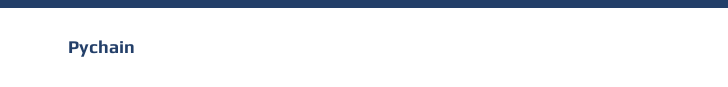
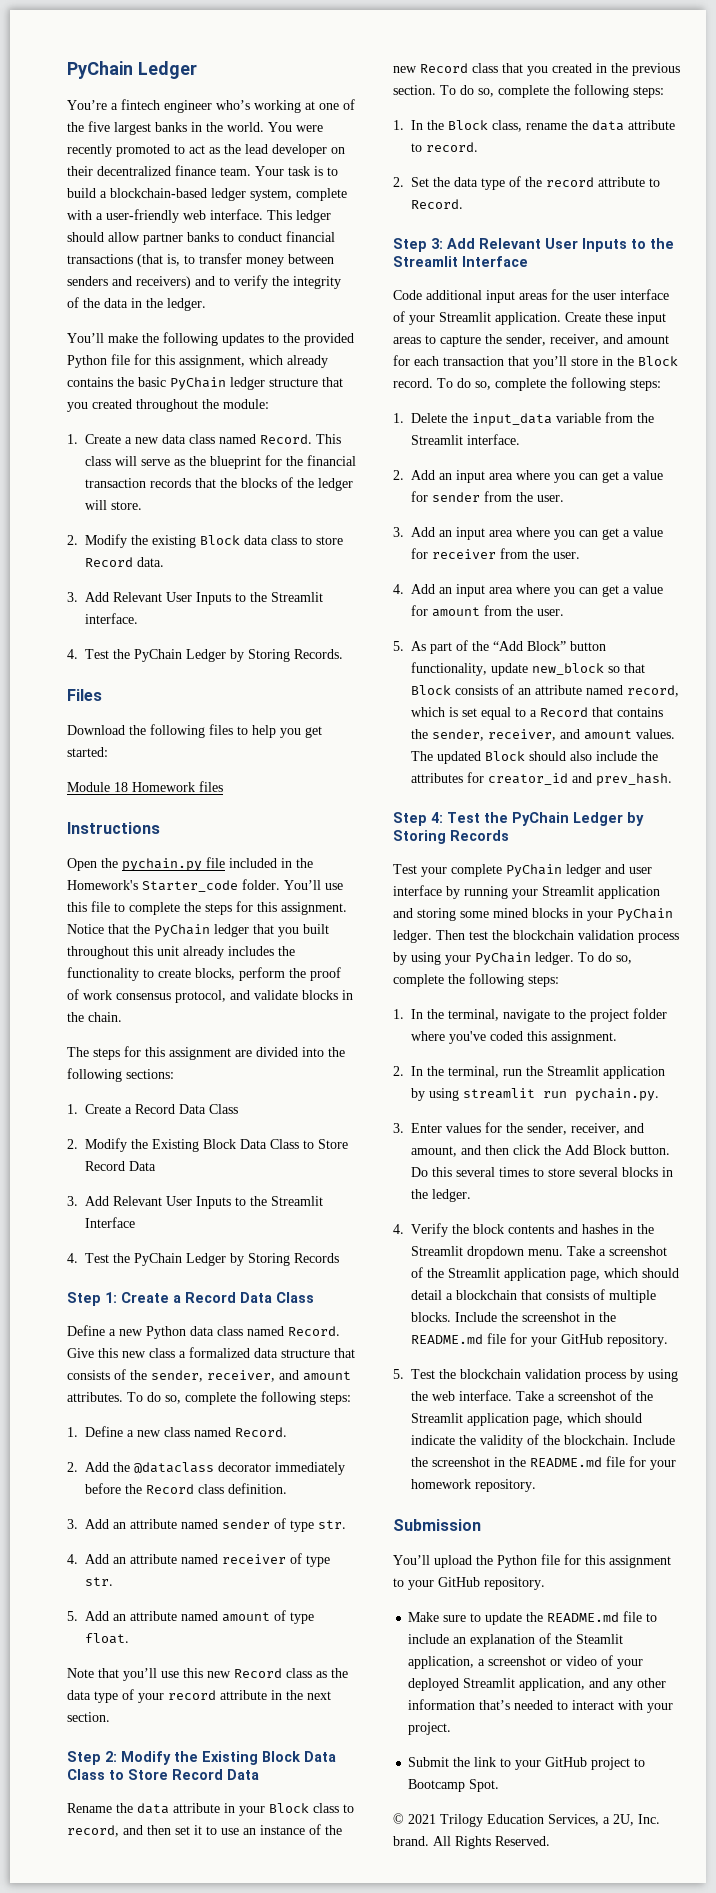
[68,40,135,57] Pychain -> [67,61,197,79] [67,99,355,113] [67,121,323,135] [67,144,345,157] [67,165,338,176] [67,188,347,201] [67,209,331,223] [67,231,335,245] [67,253,334,267] [67,275,341,289] [67,297,206,311] [67,332,354,346] [67,354,328,368] [67,377,343,390] [67,399,269,412] [67,434,341,444] [85,455,356,469] [85,477,353,491] [85,500,142,510] [67,534,343,548] [85,557,164,567] [67,592,323,605] [85,613,138,624] [67,649,343,662] [67,689,102,701] [67,724,322,738] [67,747,108,757] [67,781,223,792] [67,822,160,834] [67,857,313,871] [67,879,343,892] [67,901,347,915] [67,924,329,937] [67,946,295,959] [67,967,341,981] [67,989,353,1003] [67,1012,122,1022] [67,1046,345,1060] [67,1068,174,1082] [67,1104,238,1114] [67,1138,348,1152] [85,1161,156,1171] [67,1196,323,1209] [85,1217,135,1228] [67,1253,339,1266] [67,1292,314,1306] [67,1325,340,1339] [67,1347,355,1358] [67,1369,351,1382] [67,1391,351,1405] [67,1426,287,1437] [67,1462,345,1475] [85,1483,287,1494] [67,1518,346,1532] [67,1553,330,1567] [85,1577,113,1586] [67,1610,314,1624] [85,1633,129,1644] [67,1668,348,1681] [67,1689,331,1703] [67,1712,110,1722] [67,1751,336,1765] [67,1769,259,1780] [67,1803,354,1816] [67,1824,342,1837] [393,63,680,76] [393,84,664,98] [393,120,675,132] [411,142,478,152] [393,176,660,190] [411,199,463,209] [393,238,674,252] [393,256,528,267] [393,289,669,303] [393,311,666,325] [393,334,669,347] [393,355,678,369] [393,377,661,391] [393,412,654,426] [411,434,520,445] [393,470,663,483] [411,491,564,502] [393,527,663,540] [411,548,580,559] [393,584,663,597] [411,605,564,617] [393,640,606,654] [411,662,645,676] [411,684,679,697] [411,707,663,720] [411,729,675,741] [411,751,658,764] [411,772,672,786] [393,812,644,826] [393,830,509,844] [393,864,652,877] [393,885,660,899] [393,908,673,921] [393,930,679,943] [393,952,632,965] [393,973,559,987] [393,1008,667,1022] [411,1031,617,1044] [393,1066,665,1079] [411,1088,659,1101] [393,1122,644,1135] [411,1145,670,1157] [411,1167,673,1177] [411,1189,471,1202] [393,1223,654,1237] [411,1246,667,1259] [411,1267,679,1281] [411,1289,656,1303] [411,1312,616,1322] [411,1333,668,1347] [393,1369,678,1382] [411,1390,653,1401] [411,1413,642,1426] [411,1434,675,1448] [411,1456,676,1470] [411,1479,536,1492] [393,1519,481,1531] [393,1554,671,1568] [393,1577,545,1590] [408,1611,658,1625] [408,1633,624,1647] [408,1655,644,1669] [408,1678,667,1691] [408,1699,674,1713] [408,1722,452,1735] [408,1757,646,1770] [408,1779,500,1792] [393,1813,660,1827] [393,1836,550,1849] PyChain Ledger // You’re a fintech engineer who’s working at one of the five largest banks in the world. You were recently promoted to act as the lead developer on their decentralized finance team. Your task is to build a blockchain-based ledger system, complete with a user-friendly web interface. This ledger should allow partner banks to conduct financial transactions (that is, to transfer money between senders and receivers) and to verify the integrity of the data in the ledger. // You’ll make the following updates to the provided Python file for this assignment, which already contains the basic PyChain ledger structure that you created throughout the module: // 1. Create a new data class named Record. This class will serve as the blueprint for the financial transaction records that the blocks of the ledger will store. // 2. Modify the existing Block data class to store Record data. // 3. Add Relevant User Inputs to the Streamlit interface. // 4. Test the PyChain Ledger by Storing Records. // Files // Download the following files to help you get started: // Module 18 Homework files // Instructions // Open the pychain.py file included in the Homework's Starter_code folder. You’ll use this file to complete the steps for this assignment. Notice that the PyChain ledger that you built throughout this unit already includes the functionality to create blocks, perform the proof of work consensus protocol, and validate blocks in the chain. // The steps for this assignment are divided into the following sections: // 1. Create a Record Data Class // 2. Modify the Existing Block Data Class to Store Record Data // 3. Add Relevant User Inputs to the Streamlit Interface // 4. Test the PyChain Ledger by Storing Records // Step 1: Create a Record Data Class // Define a new Python data class named Record. Give this new class a formalized data structure that consists of the sender, receiver, and amount attributes. To do so, complete the following steps: // 1. Define a new class named Record. // 2. Add the @dataclass decorator immediately before the Record class definition. // 3. Add an attribute named sender of type str. // 4. Add an attribute named receiver of type str. // 5. Add an attribute named amount of type float. // Note that you’ll use this new Record class as the data type of your record attribute in the next section. // Step 2: Modify the Existing Block Data Class to Store Record Data // Rename the data attribute in your Block class to record, and then set it to use an instance of the new Record class that you created in the previous section. To do so, complete the following steps: // 1. In the Block class, rename the data attribute to record. // 2. Set the data type of the record attribute to Record. // Step 3: Add Relevant User Inputs to the Streamlit Interface // Code additional input areas for the user interface of your Streamlit application. Create these input areas to capture the sender, receiver, and amount for each transaction that you’ll store in the Block record. To do so, complete the following steps: // 1. Delete the input_data variable from the Streamlit interface. // 2. Add an input area where you can get a value for sender from the user. // 3. Add an input area where you can get a value for receiver from the user. // 4. Add an input area where you can get a value for amount from the user. // 5. As part of the “Add Block” button functionality, update new_block so that Block consists of an attribute named record, which is set equal to a Record that contains the sender, receiver, and amount values. The updated Block should also include the attributes for creator_id and prev_hash. // Step 4: Test the PyChain Ledger by Storing Records // Test your complete PyChain ledger and user interface by running your Streamlit application and storing some mined blocks in your PyChain ledger. Then test the blockchain validation process by using your PyChain ledger. To do so, complete the following steps: // 1. In the terminal, navigate to the project folder where you've coded this assignment. // 2. In the terminal, run the Streamlit application by using streamlit run pychain.py. // 3. Enter values for the sender, receiver, and amount, and then click the Add Block button. Do this several times to store several blocks in the ledger. // 4. Verify the block contents and hashes in the Streamlit dropdown menu. Take a screenshot of the Streamlit application page, which should detail a blockchain that consists of multiple blocks. Include the screenshot in the README.md file for your GitHub repository. // 5. Test the blockchain validation process by using the web interface. Take a screenshot of the Streamlit application page, which should indicate the validity of the blockchain. Include the screenshot in the README.md file for your homework repository. // Submission // You’ll upload the Python file for this assignment to your GitHub repository. // Make sure to update the README.md file to include an explanation of the Steamlit application, a screenshot or video of your deployed Streamlit application, and any other information that’s needed to interact with your project. // Submit the link to your GitHub project to Bootcamp Spot. // © 2021 Trilogy Education Services, a 2U, Inc. brand. All Rights Reserved.

